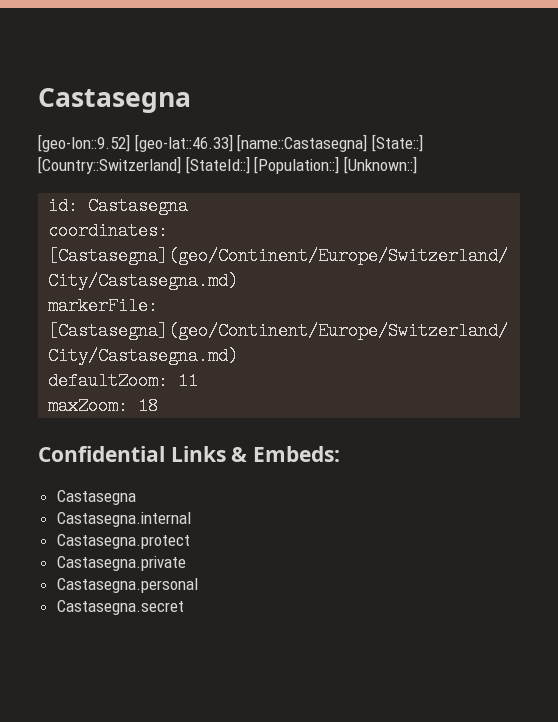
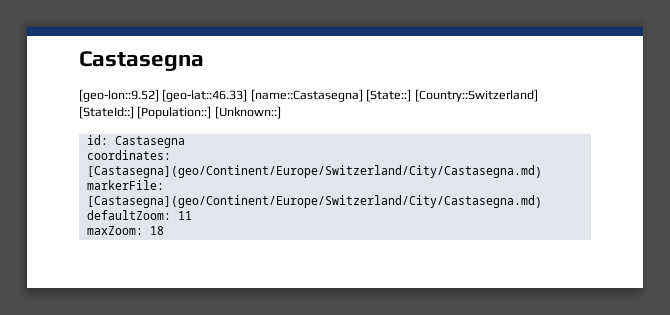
[38,446,341,462] [56,490,136,505] [56,512,191,527] [56,534,190,549] [56,556,186,571] [56,578,198,593] [56,600,184,615] // Confidential Links & Embeds: // Castasegna // Castasegna.internal // Castasegna.protect // Castasegna.private // Castasegna.personal // Castasegna.secret -> (164, 230) none

